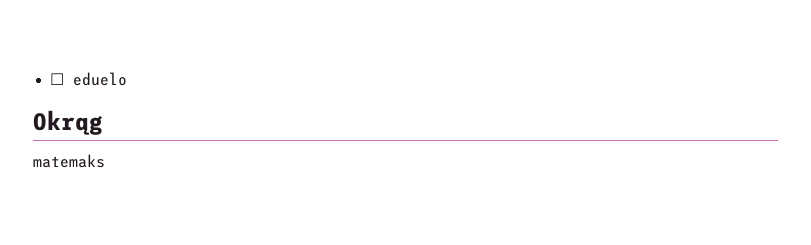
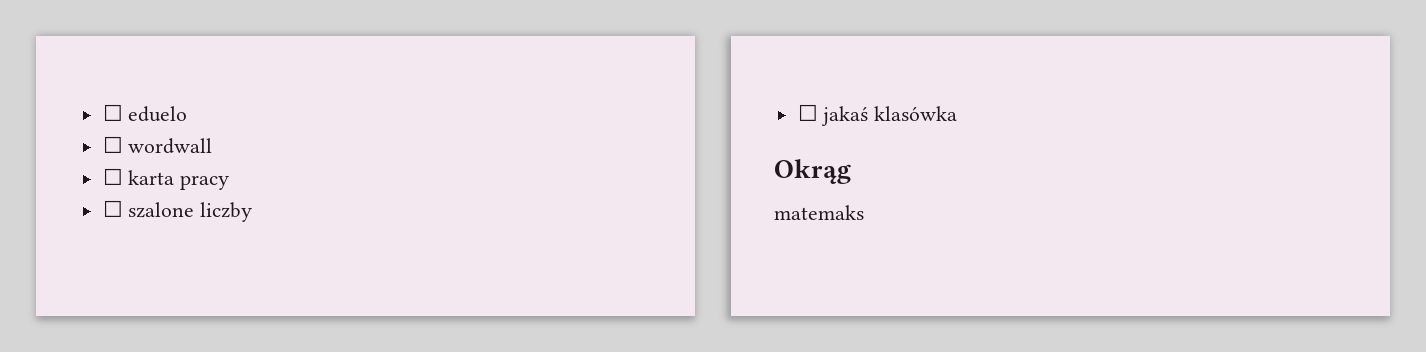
(128, 79) none -> [102,136,213,154] [102,168,230,190] [102,200,253,222] [797,104,958,126] // ☐ wordwall // ☐ karta pracy // ☐ szalone liczby // ☐ jakaś klasówka

